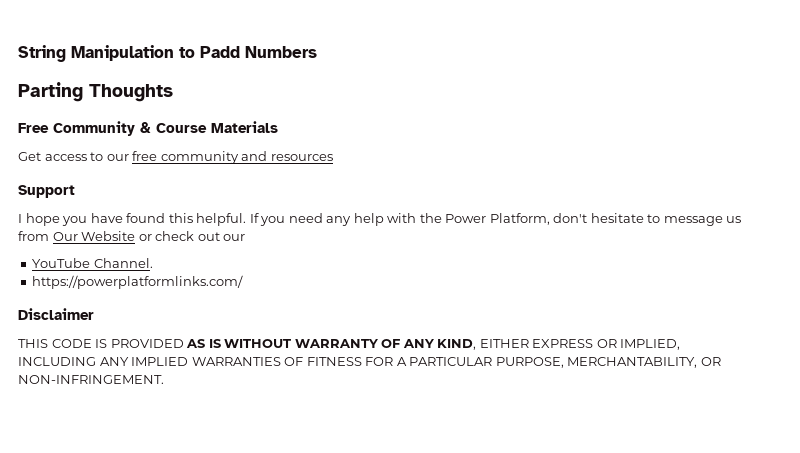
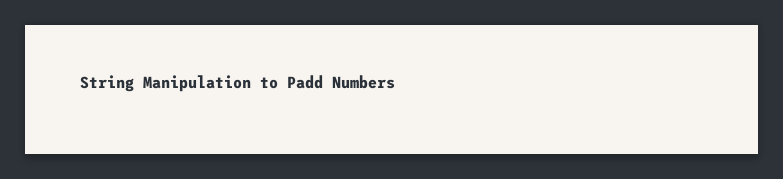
[18,82,173,102] [18,121,278,136] [18,151,333,164] [18,185,75,198] [18,213,742,226] [18,231,246,241] [32,258,153,268] [32,275,244,289] [18,308,94,320] [18,339,681,350] [18,357,721,368] [18,375,164,384] // Parting Thoughts // Free Community & Course Materials // Get access to our free community and resources // Support // I hope you have found this helpful. If you need any help with the Power Platform, don't hesitate to message us from Our Website or check out our // YouTube Channel. // https://powerplatformlinks.com/ // Disclaimer // THIS CODE IS PROVIDED AS IS WITHOUT WARRANTY OF ANY KIND, EITHER EXPRESS OR IMPLIED, INCLUDING ANY IMPLIED WARRANTIES OF FITNESS FOR A PARTICULAR PURPOSE, MERCHANTABILITY, OR NON-INFRINGEMENT. -> (395, 82) none

